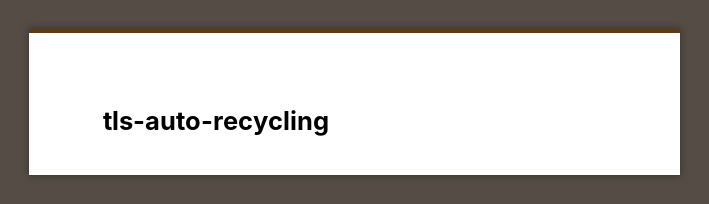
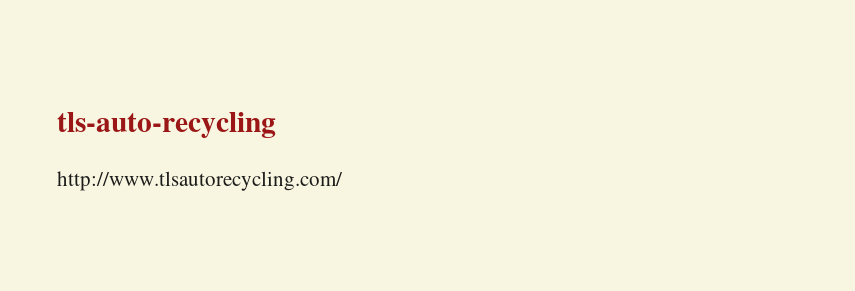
(329, 123) none -> [57,171,343,191] // http://www.tlsautorecycling.com/

